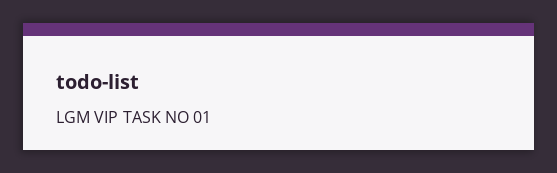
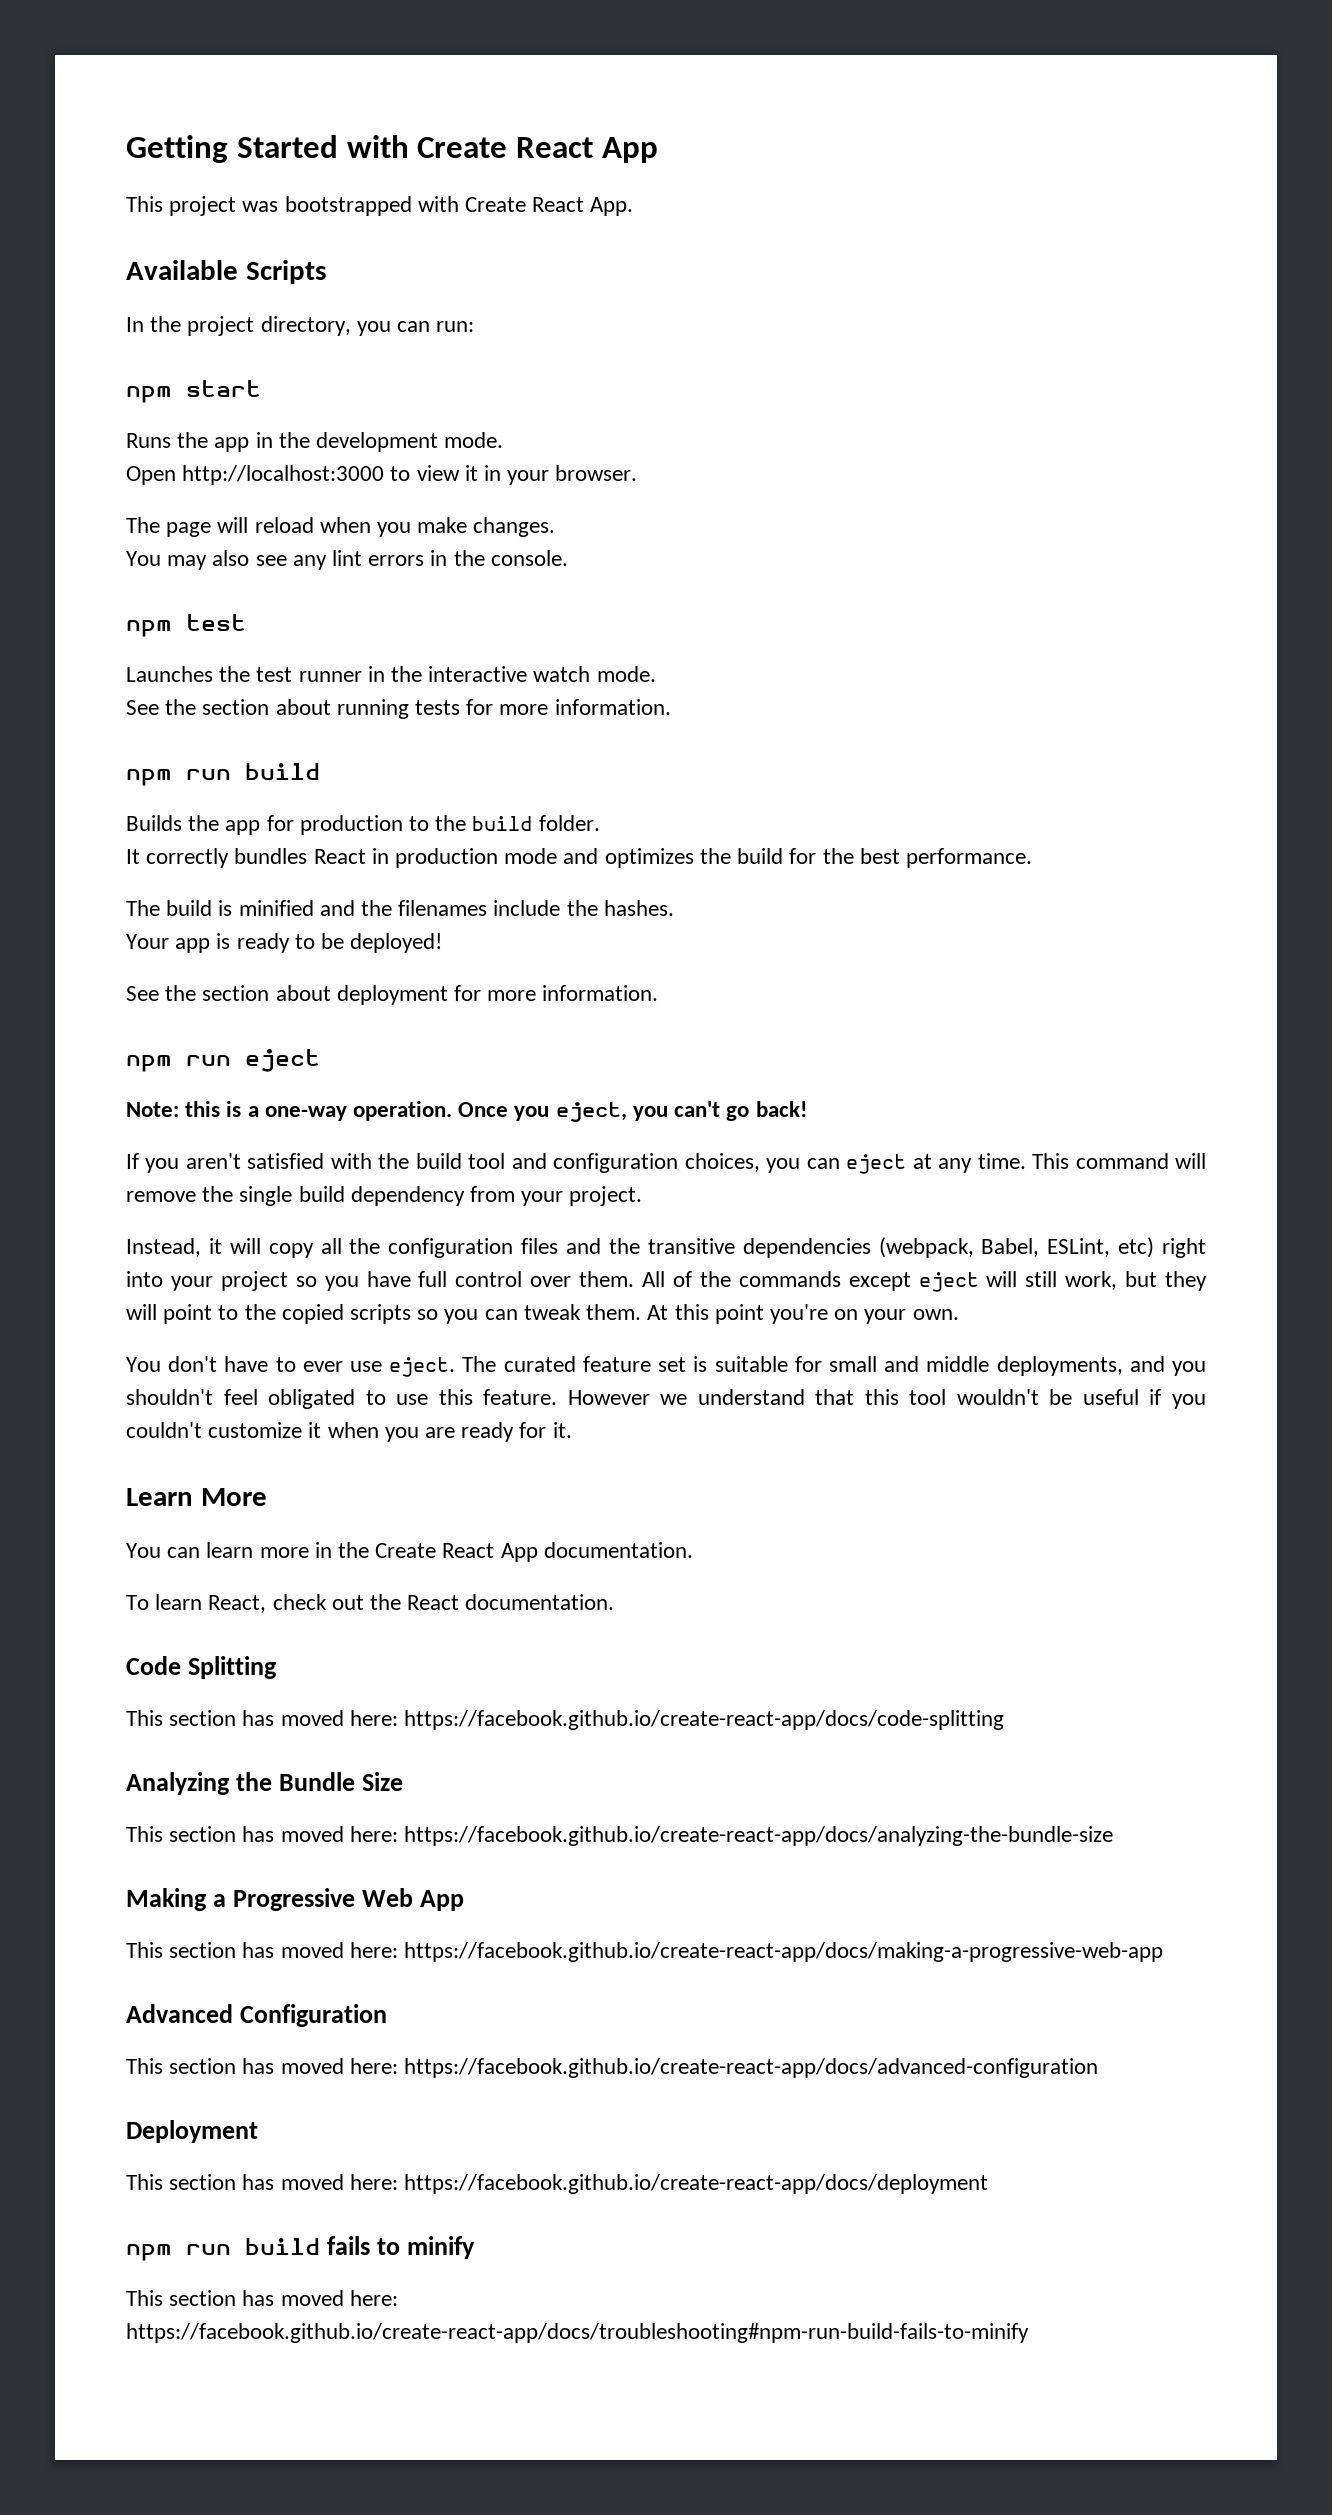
[56,74,139,89] [56,111,212,123] todo-list // LGM VIP TASK NO 01 -> [126,135,658,163] [126,196,634,216] [126,260,327,284] [126,316,475,336] [126,380,261,403] [126,432,504,452] [126,465,638,485] [126,517,556,537] [126,550,568,570] [126,614,246,637] [126,666,656,682] [126,699,671,719] [126,763,320,786] [126,815,600,835] [126,848,1032,868] [126,900,674,916] [126,933,443,953] [126,985,659,1005] [126,1049,320,1072] [126,1101,807,1122] [126,1153,1207,1174] [126,1186,643,1206] [126,1237,1206,1258] [126,1271,1207,1292] [126,1304,959,1324] [126,1356,1206,1377] [126,1389,1206,1409] [126,1422,572,1442] [126,1488,267,1506] [126,1542,693,1562] [126,1594,615,1613] [126,1656,278,1679] [126,1710,1005,1730] [126,1772,404,1795] [126,1826,1114,1846] [126,1888,465,1911] [126,1942,1164,1962] [126,2004,388,2027] [126,2058,1099,2078] [126,2120,258,2143] [126,2174,989,2194] [126,2236,476,2261] [126,2290,398,2306] [126,2323,1029,2343] Getting Started with Create React App // This project was bootstrapped with Create React App. // Available Scripts // In the project directory, you can run: // npm start // Runs the app in the development mode. // Open http://localhost:3000 to view it in your browser. // The page will reload when you make changes. // You may also see any lint errors in the console. // npm test // Launches the test runner in the interactive watch mode. // See the section about running tests for more information. // npm run build // Builds the app for production to the build folder. // It correctly bundles React in production mode and optimizes the build for the best performance. // The build is minified and the filenames include the hashes. // Your app is ready to be deployed! // See the section about deployment for more information. // npm run eject // Note: this is a one-way operation. Once you eject, you can't go back! // If you aren't satisfied with the build tool and configuration choices, you can eject at any time. This command will remove the single build dependency from your project. // Instead, it will copy all the configuration files and the transitive dependencies (webpack, Babel, ESLint, etc) right into your project so you have full control over them. All of the commands except eject will still work, but they will point to the copied scripts so you can tweak them. At this point you're on your own. // You don't have to ever use eject. The curated feature set is suitable for small and middle deployments, and you shouldn't feel obligated to use this feature. However we understand that this tool wouldn't be useful if you couldn't customize it when you are ready for it. // Learn More // You can learn more in the Create React App documentation. // To learn React, check out the React documentation. // Code Splitting // This section has moved here: https://facebook.github.io/create-react-app/docs/code-splitting // Analyzing the Bundle Size // This section has moved here: https://facebook.github.io/create-react-app/docs/analyzing-the-bundle-size // Making a Progressive Web App // This section has moved here: https://facebook.github.io/create-react-app/docs/making-a-progressive-web-app // Advanced Configuration // This section has moved here: https://facebook.github.io/create-react-app/docs/advanced-configuration // Deployment // This section has moved here: https://facebook.github.io/create-react-app/docs/deployment // npm run build fails to minify // This section has moved here: https://facebook.github.io/create-react-app/docs/troubleshooting#npm-run-build-fails-to-minify

